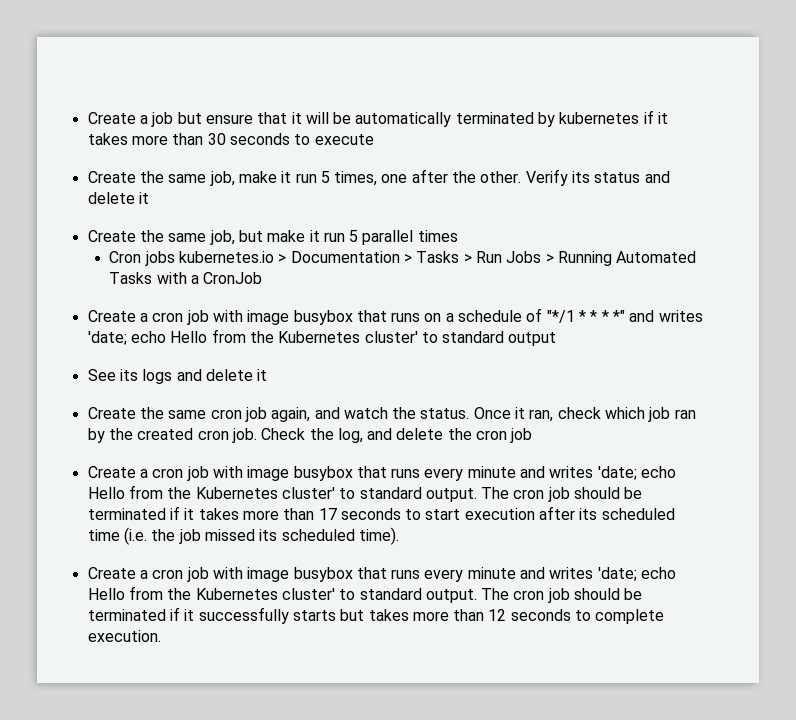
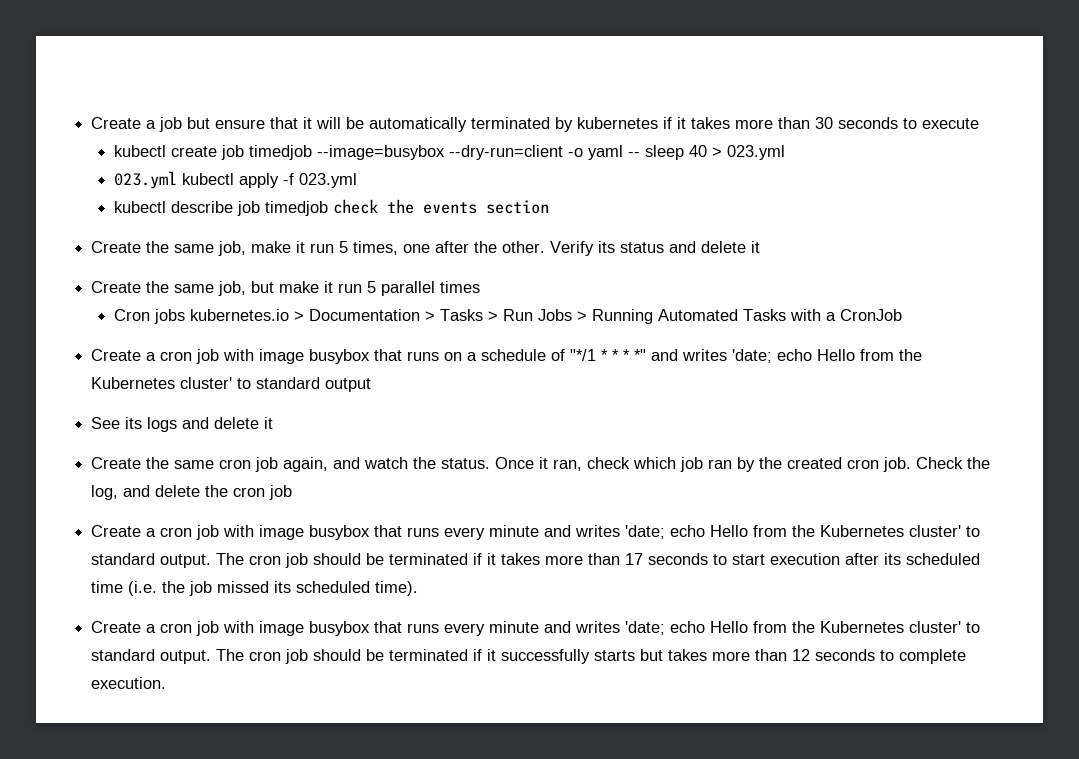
(374, 139) none -> [114,145,786,160] [114,171,358,189] [114,199,550,216] // kubectl create job timedjob --image=busybox --dry-run=client -o yaml -- sleep 40 > 023.yml // 023.yml kubectl apply -f 023.yml // kubectl describe job timedjob check the events section

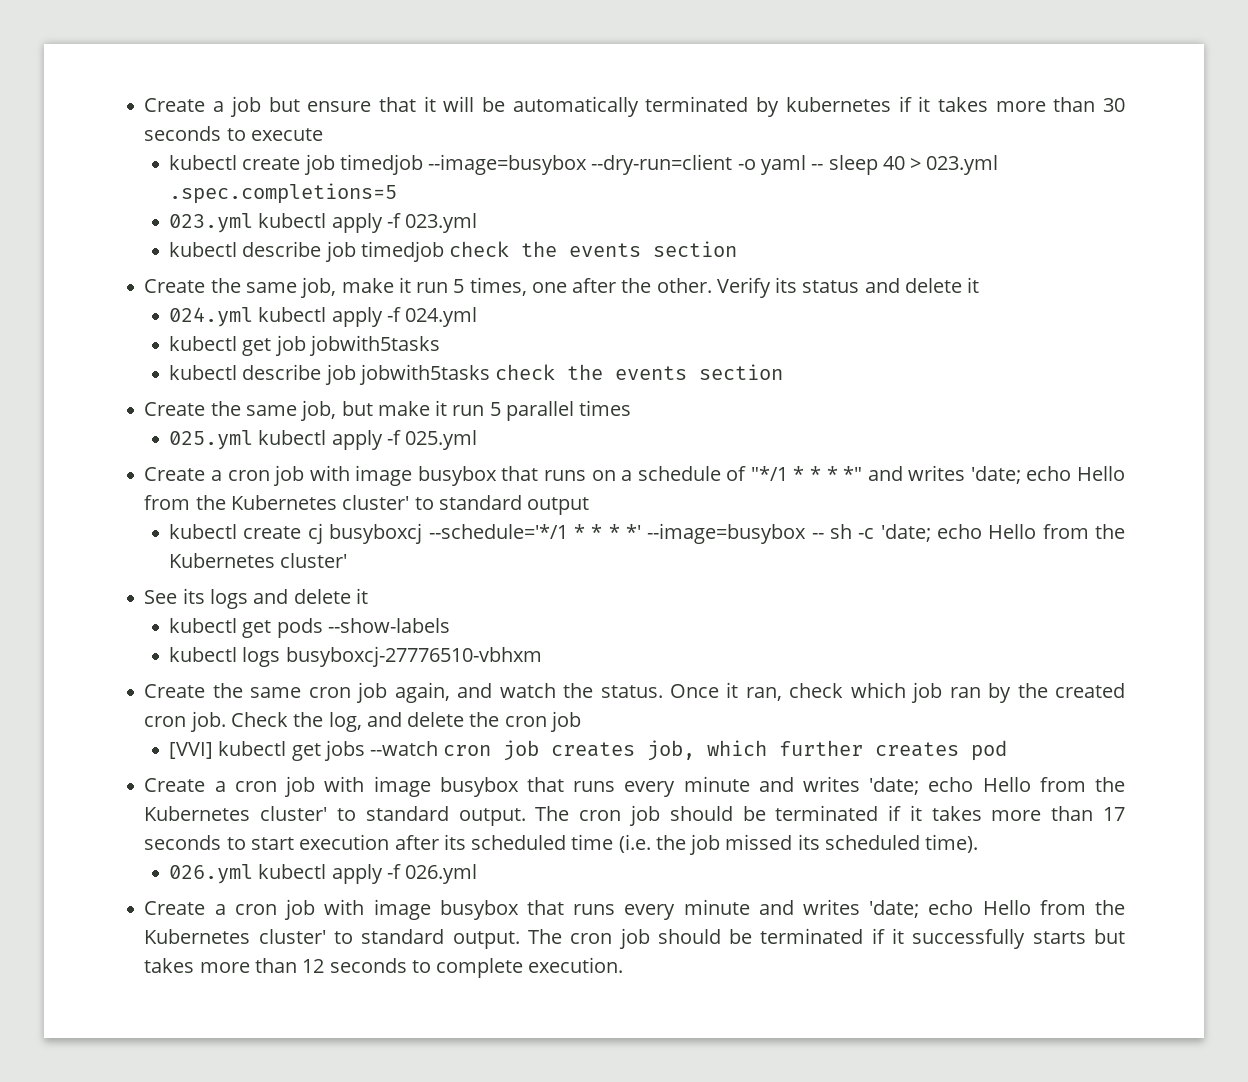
(786, 152) none -> [169,183,398,204] .spec.completions=5
(761, 247) none -> [169,307,478,327] [169,335,440,356] [169,364,784,385] // 024.yml kubectl apply -f 024.yml // kubectl get job jobwith5tasks // kubectl describe job jobwith5tasks check the events section
[114,309,903,324] Cron jobs kubernetes.io > Documentation > Tasks > Run Jobs > Running Automated Tasks with a CronJob -> [169,430,478,450] 025.yml kubectl apply -f 025.yml
(372, 385) none -> [169,523,1125,544] [169,553,348,568] // kubectl create cj busyboxcj --schedule='*/1 * * * *' --image=busybox -- sh -c 'date; echo Hello from the Kubernetes cluster'
(274, 423) none -> [169,618,450,638] [169,646,542,667] // kubectl get pods --show-labels // kubectl logs busyboxcj-27776510-vbhxm
(293, 492) none -> [169,740,1008,761] // [VVI] kubectl get jobs --watch cron job creates job, which further creates pod
(419, 588) none -> [169,864,478,884] // 026.yml kubectl apply -f 026.yml

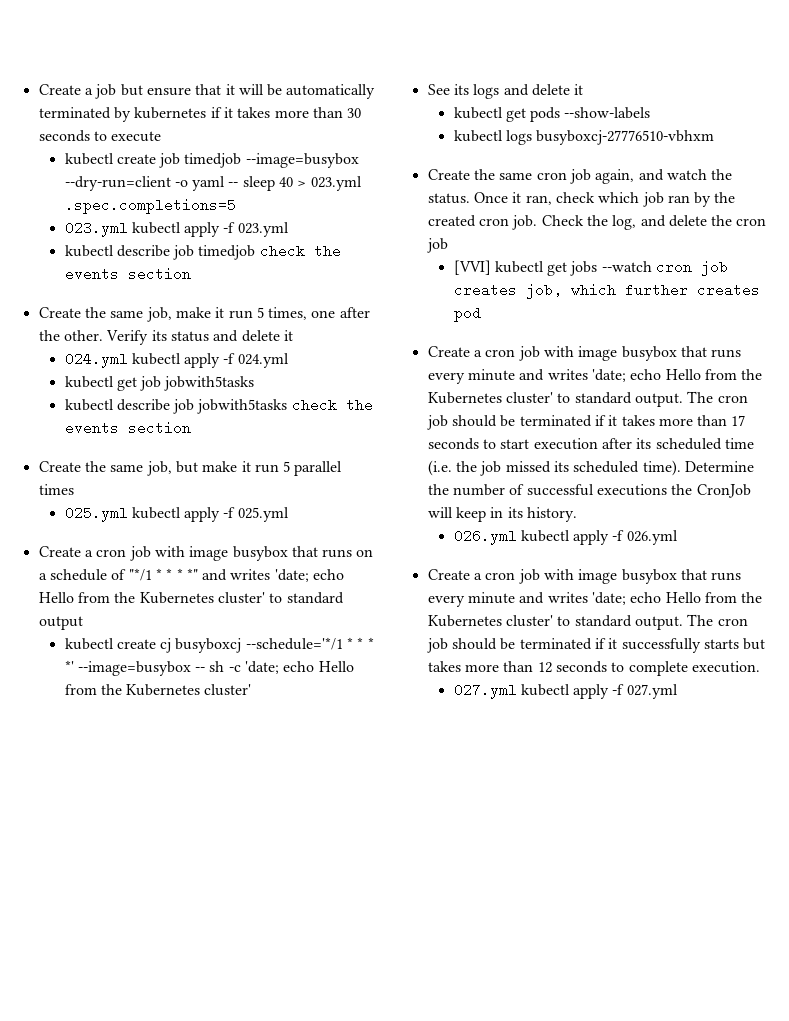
(979, 843) none -> [684,461,754,472] [427,484,751,498] [427,507,577,522] Determine the number of successful executions the CronJob will keep in its history.
(624, 965) none -> [453,683,678,699] // 027.yml kubectl apply -f 027.yml

